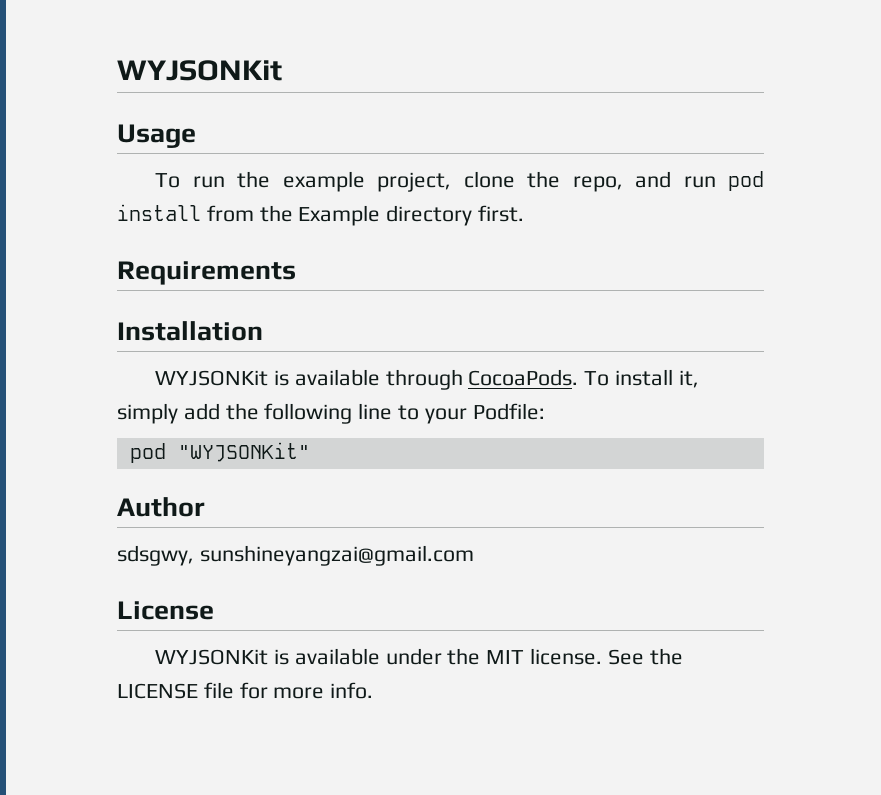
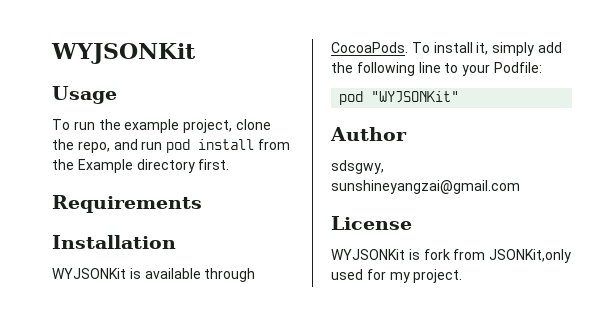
[294,648,683,665] [117,682,374,699] available under the MIT license. See the LICENSE file for more info. -> [423,249,572,263] [331,269,463,283] fork from JSONKit,only used for my project.

